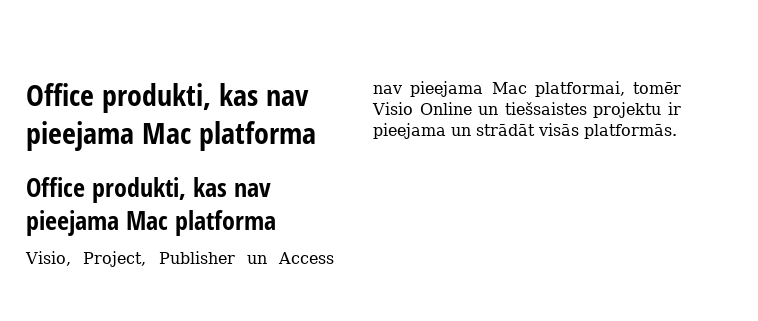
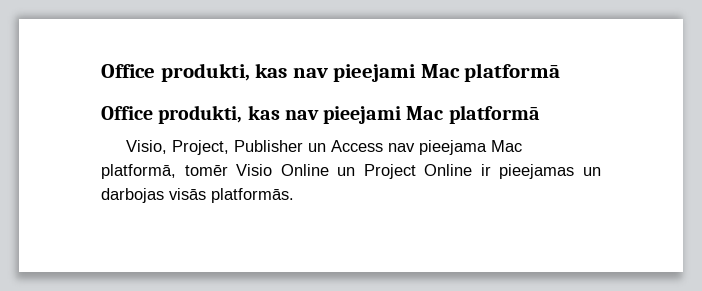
[26,83,310,113] [26,121,317,151] [26,177,271,203] [26,210,276,236] Office produkti, kas nav pieejama Mac platforma // Office produkti, kas nav pieejama Mac platforma -> [101,63,561,82] [101,105,540,124] Office produkti, kas nav pieejami Mac platformā // Office produkti, kas nav pieejami Mac platformā
[534,81,625,97] platformai, -> [101,164,176,179] platformā,
[504,102,681,118] [373,123,535,139] tiešsaistes projektu ir pieejama un strādāt -> [363,164,601,179] [101,188,164,203] Project Online ir pieejamas un darbojas

